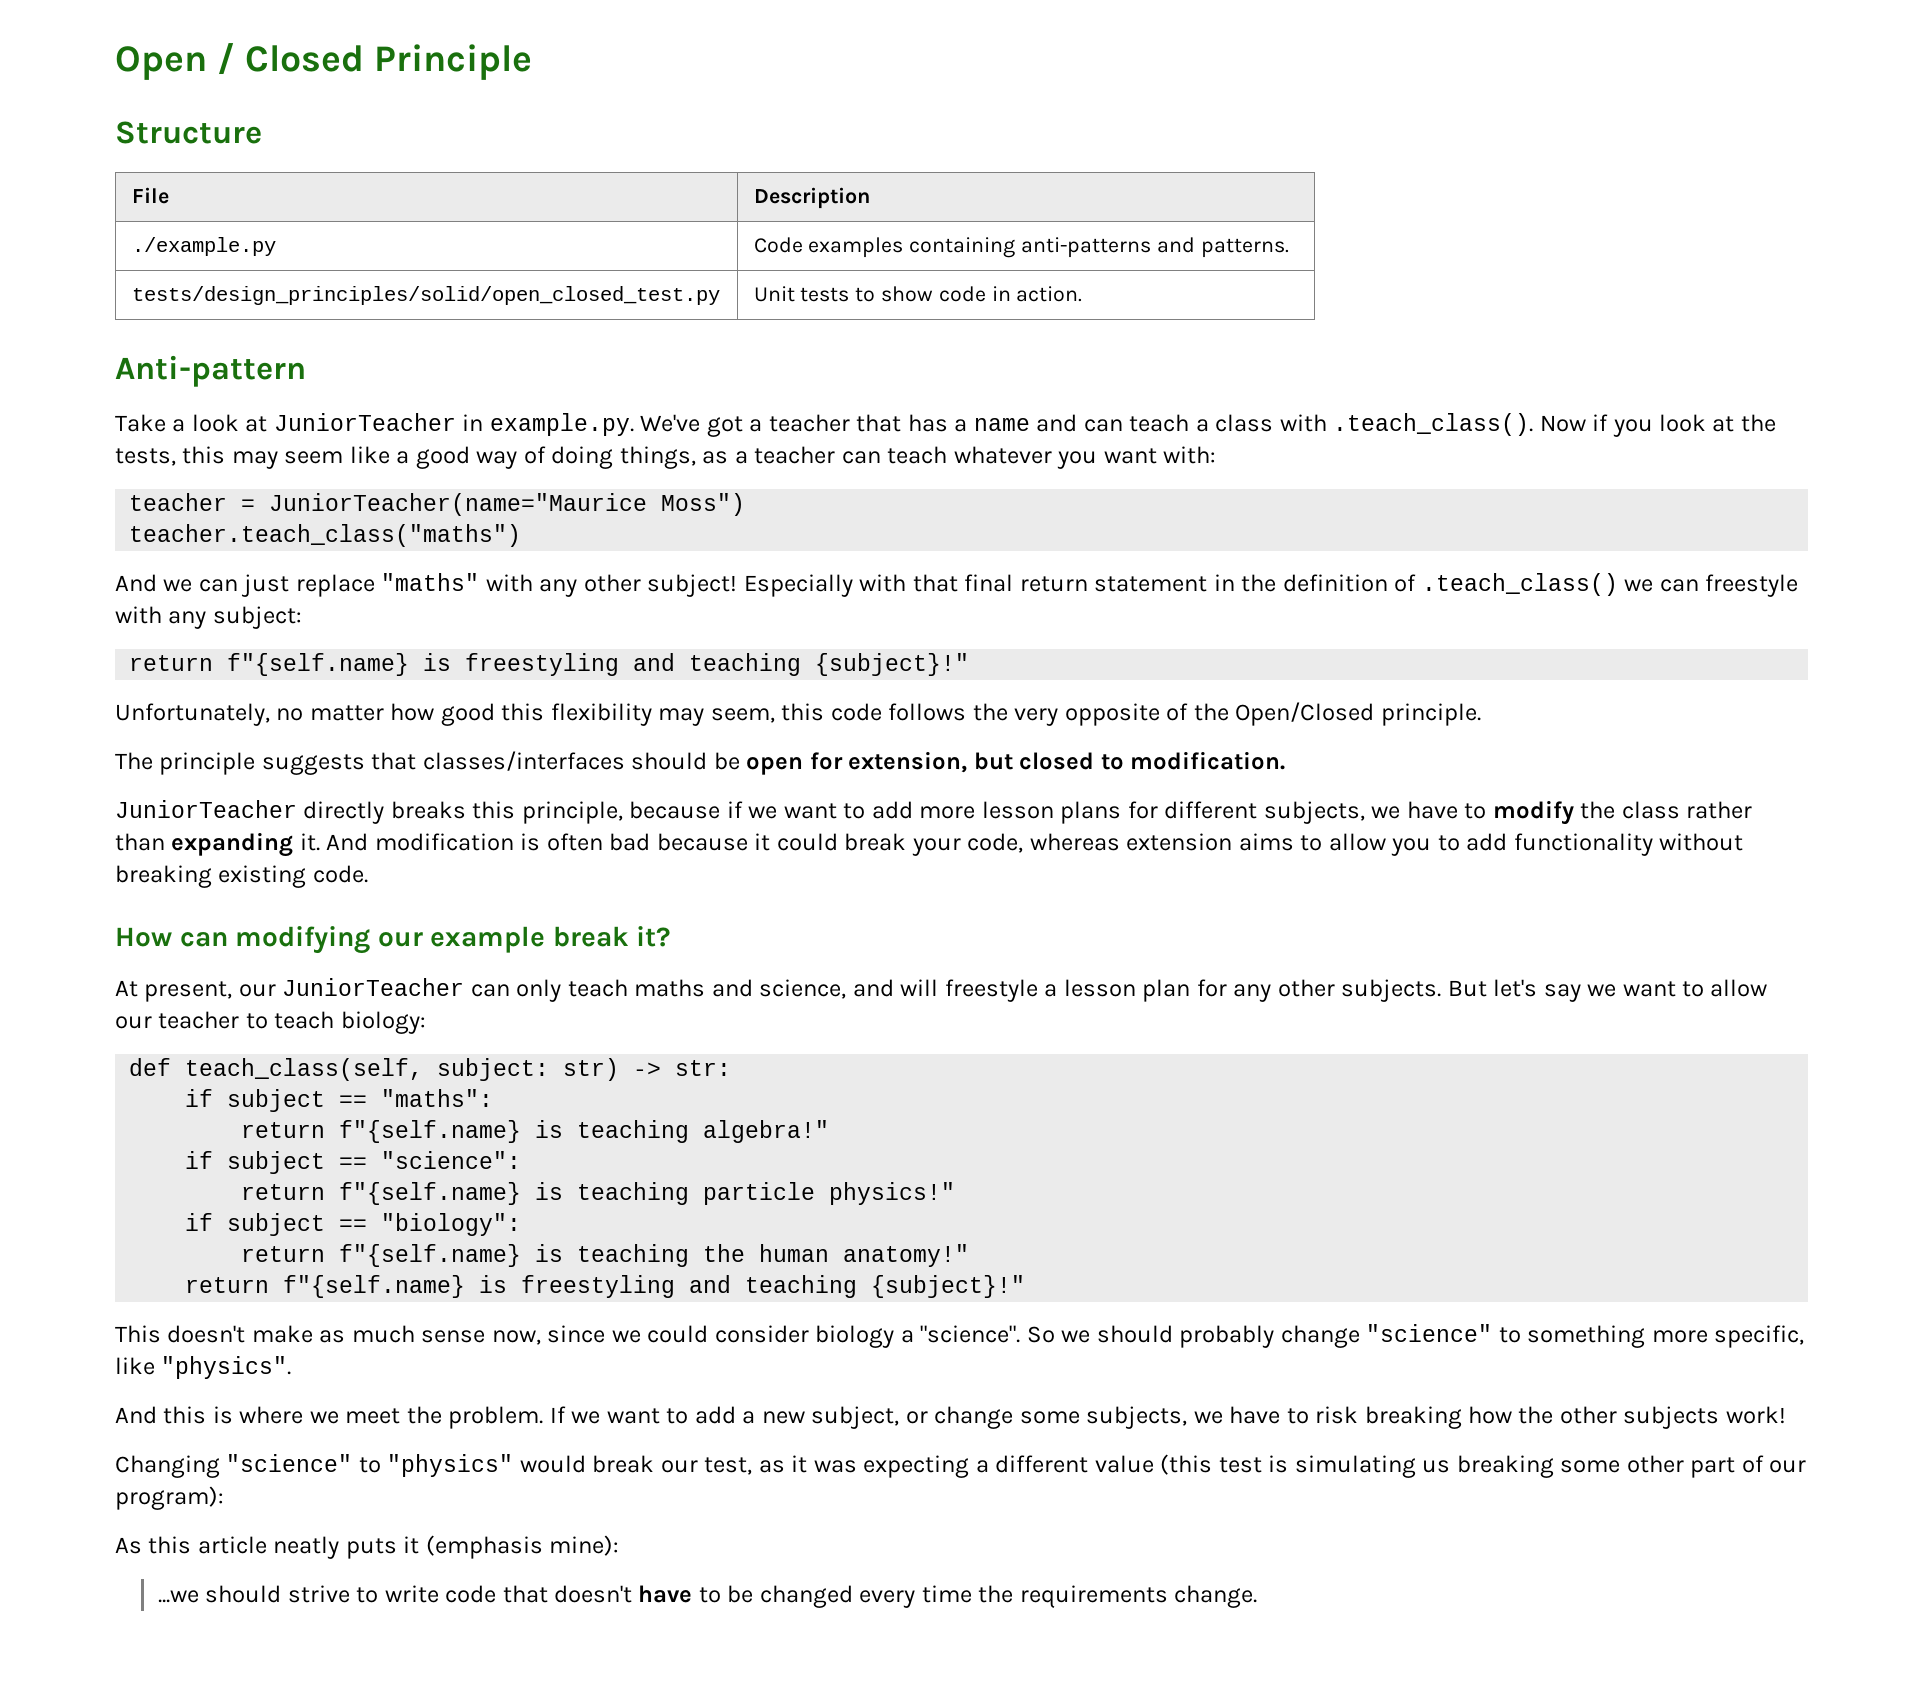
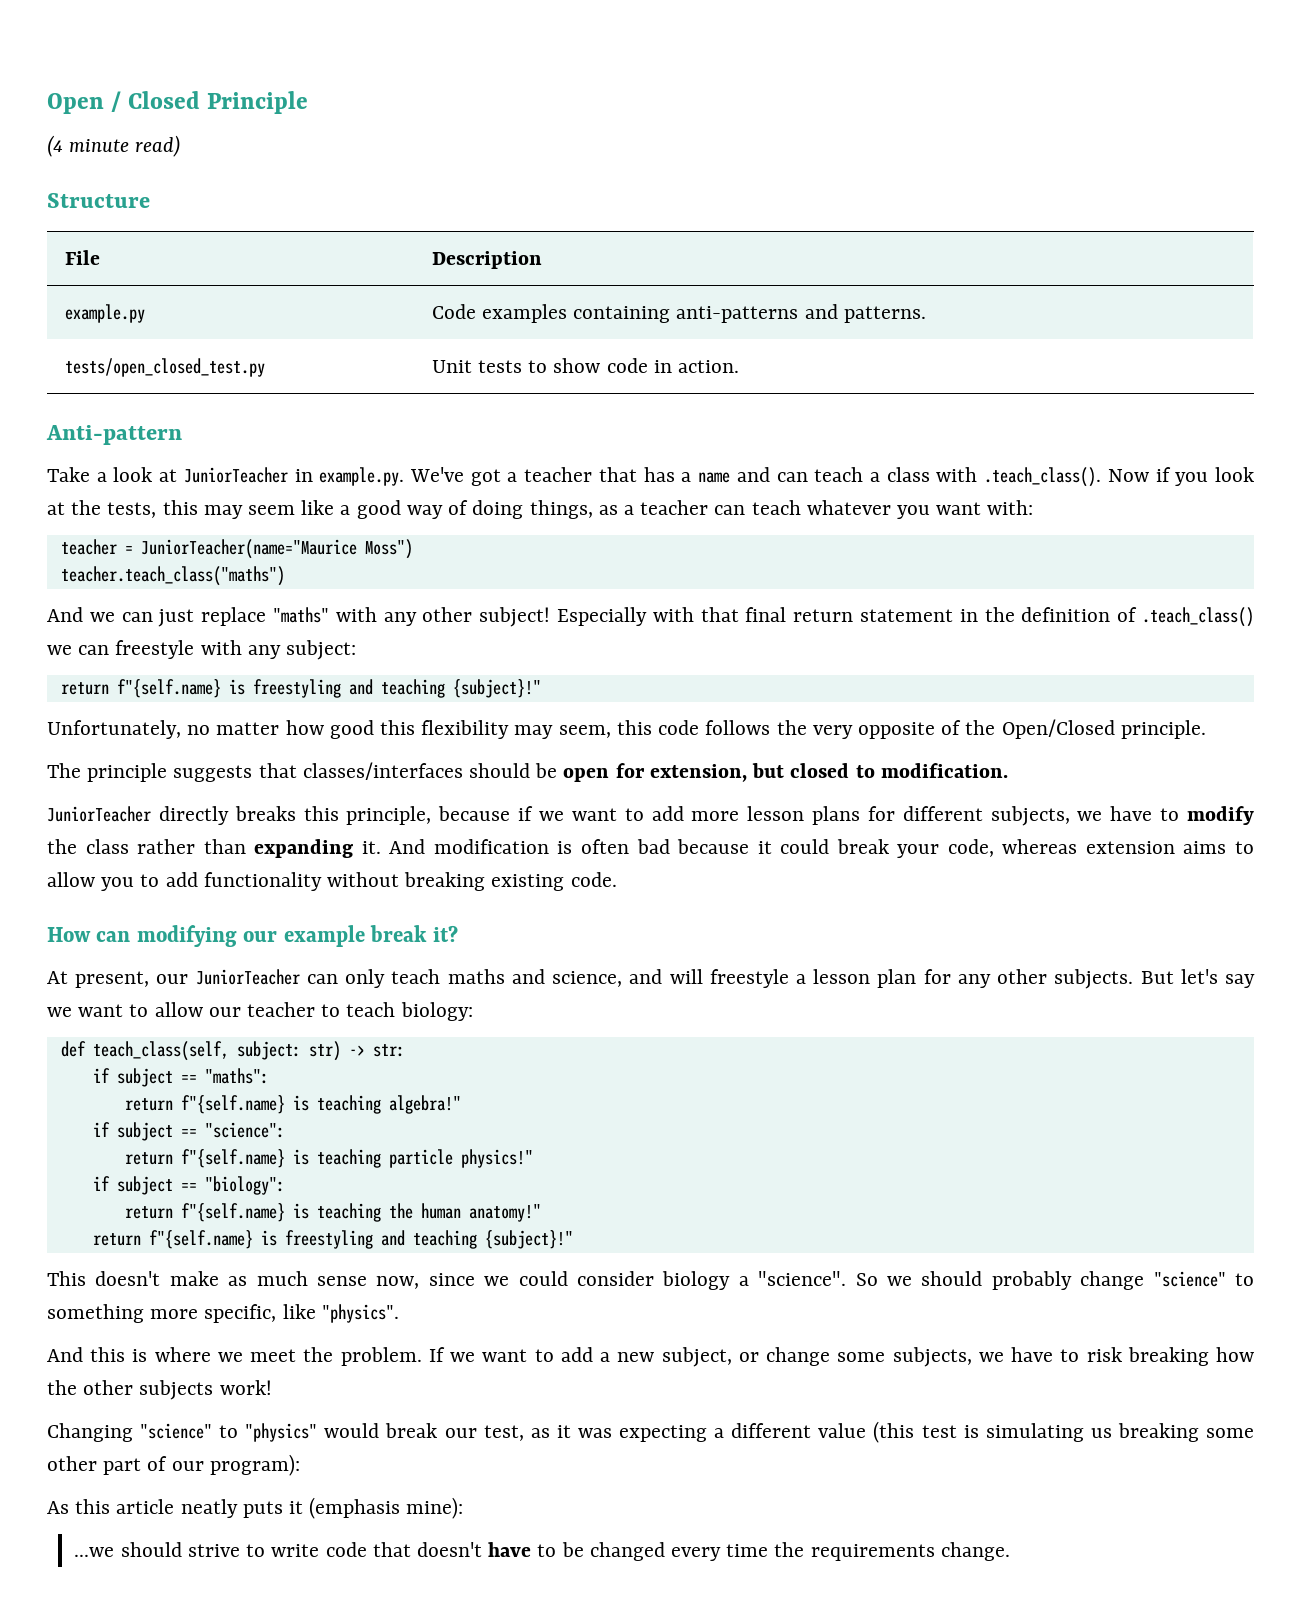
(533, 62) none -> [47,135,181,157] // (4 minute read)
[131,237,276,256] ./example.py -> [64,304,145,323] example.py
[131,286,720,305] tests/design_principles/solid/open_closed_test.py -> [64,358,265,377] tests/open_closed_test.py

